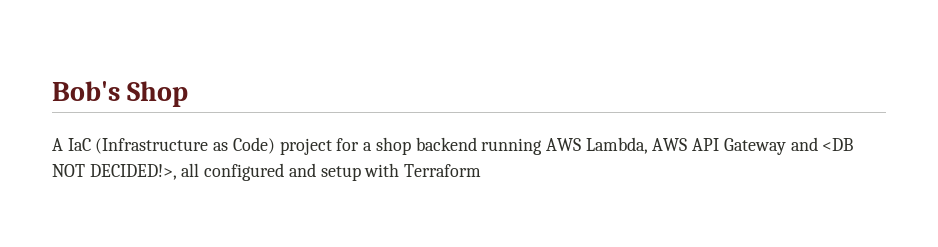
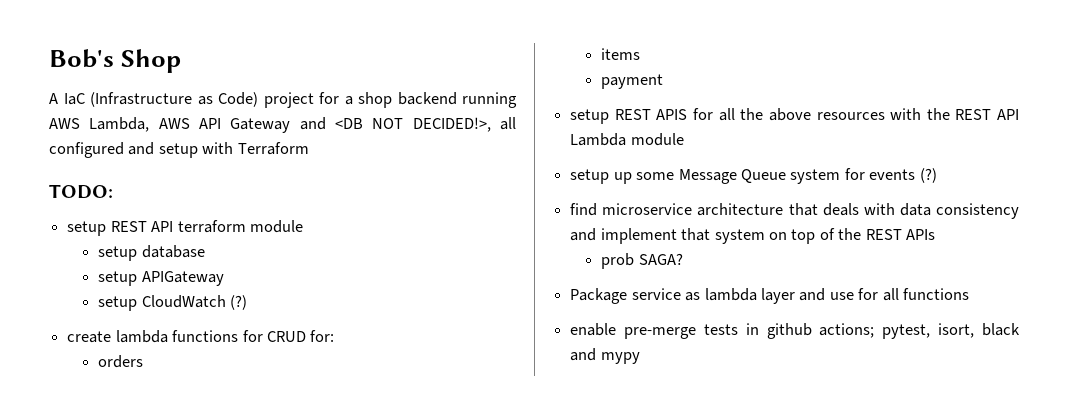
(482, 170) none -> [49,184,113,199] [67,220,303,236] [98,245,205,261] [98,271,224,286] [98,295,248,311] [67,330,335,343] [98,355,144,368] [601,48,641,60] [601,74,664,89] [570,108,1019,124] [570,133,684,146] [570,168,937,184] [570,203,1019,219] [570,228,936,244] [601,253,683,269] [570,288,970,304] [570,323,1020,339] [570,348,640,364] // TODO: // setup REST API terraform module // setup database // setup APIGateway // setup CloudWatch (?) // create lambda functions for CRUD for: // orders // items // payment // setup REST APIS for all the above resources with the REST API Lambda module // setup up some Message Queue system for events (?) // find microservice architecture that deals with data consistency and implement that system on top of the REST APIs // prob SAGA? // Package service as lambda layer and use for all functions // enable pre-merge tests in github actions; pytest, isort, black and mypy

